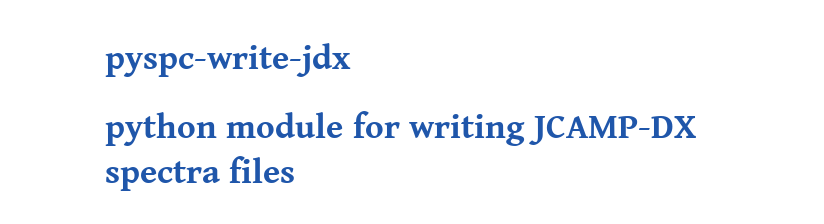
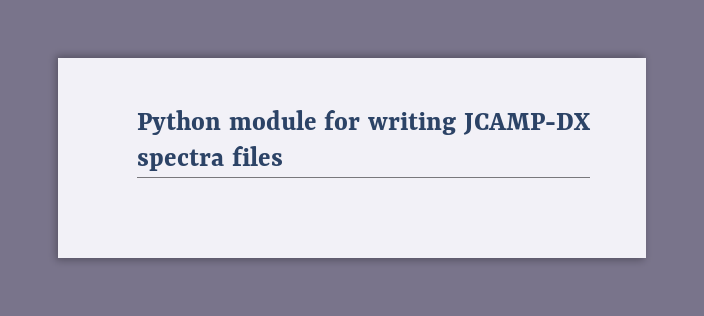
[105,43,351,77] [105,112,217,146] pyspc-write-jdx // python -> [137,110,221,135] Python

